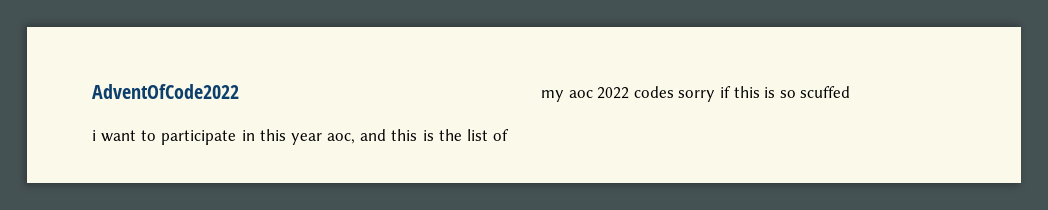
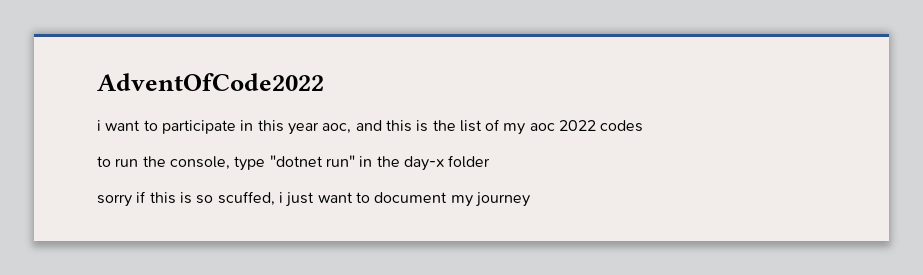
(674, 92) none -> [97,155,491,171] // to run the console, type "dotnet run" in the day-x folder //
[800,86,851,98] scuffed -> [217,191,530,207] scuffed, i just want to document my journey

